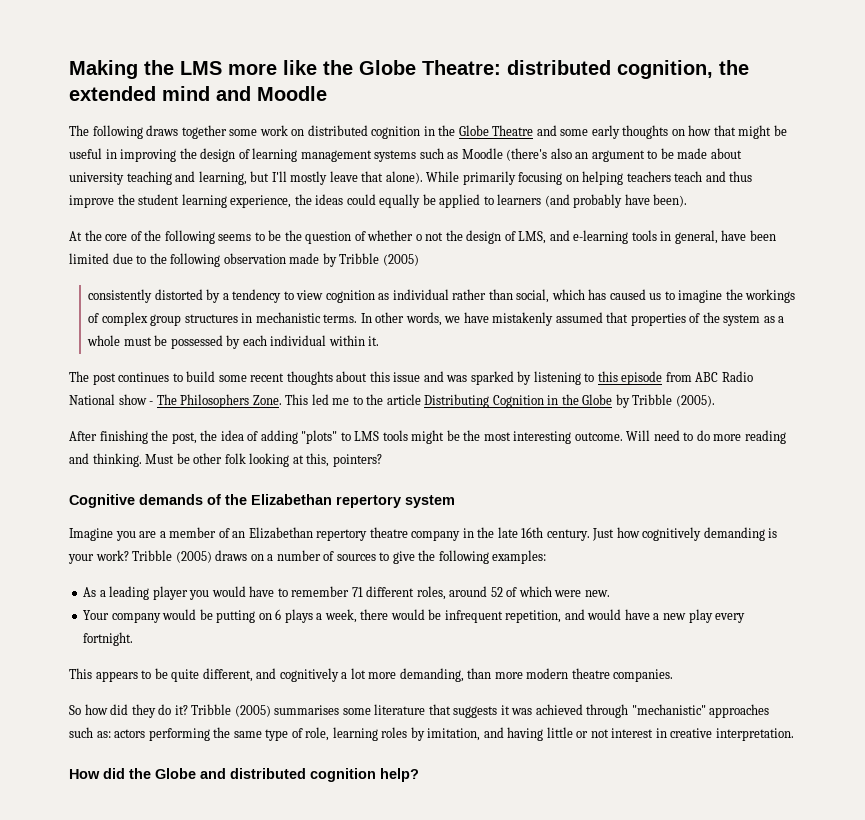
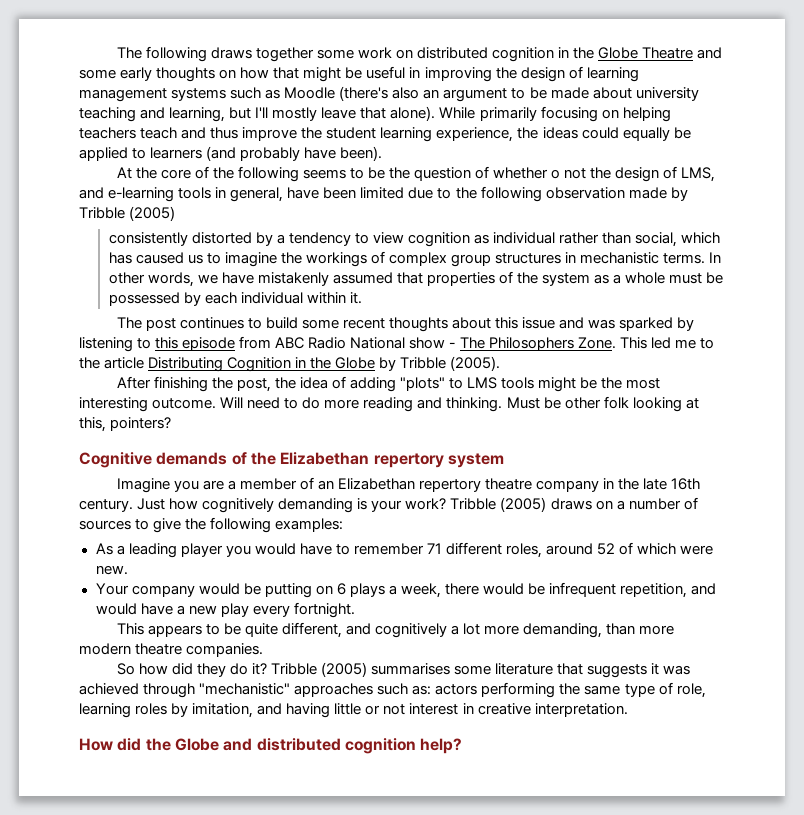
[69,60,749,79] [69,86,327,101] Making the LMS more like the Globe Theatre: distributed cognition, the extended mind and Moodle // -> (116, 53) none

